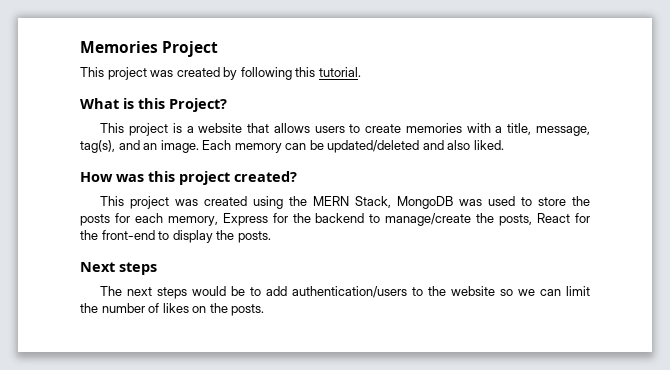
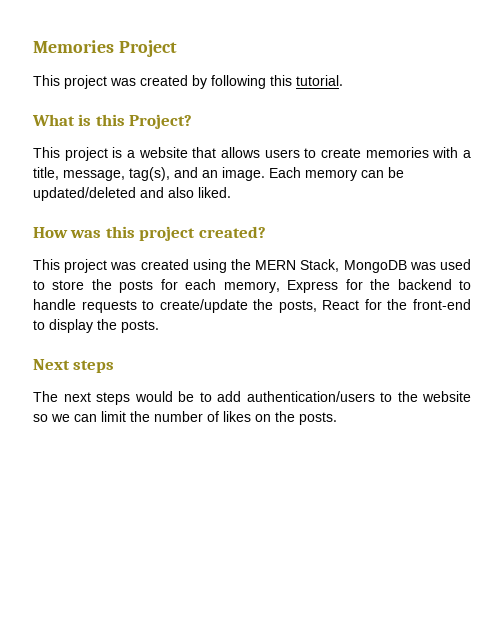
[385,213,472,226] manage/create -> [33,299,248,313] handle requests to create/update

